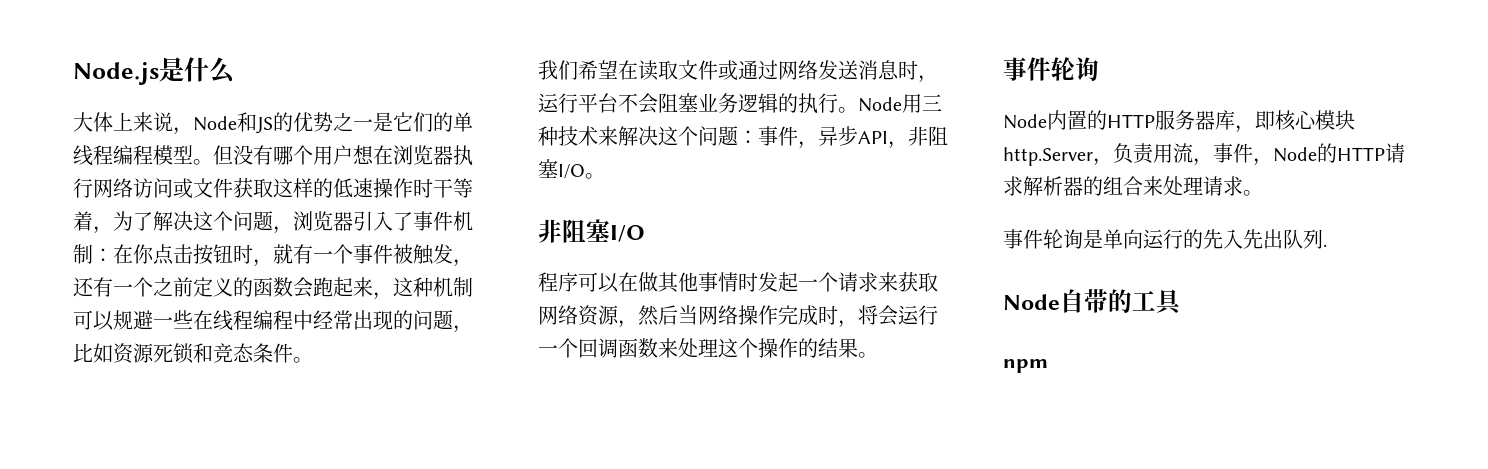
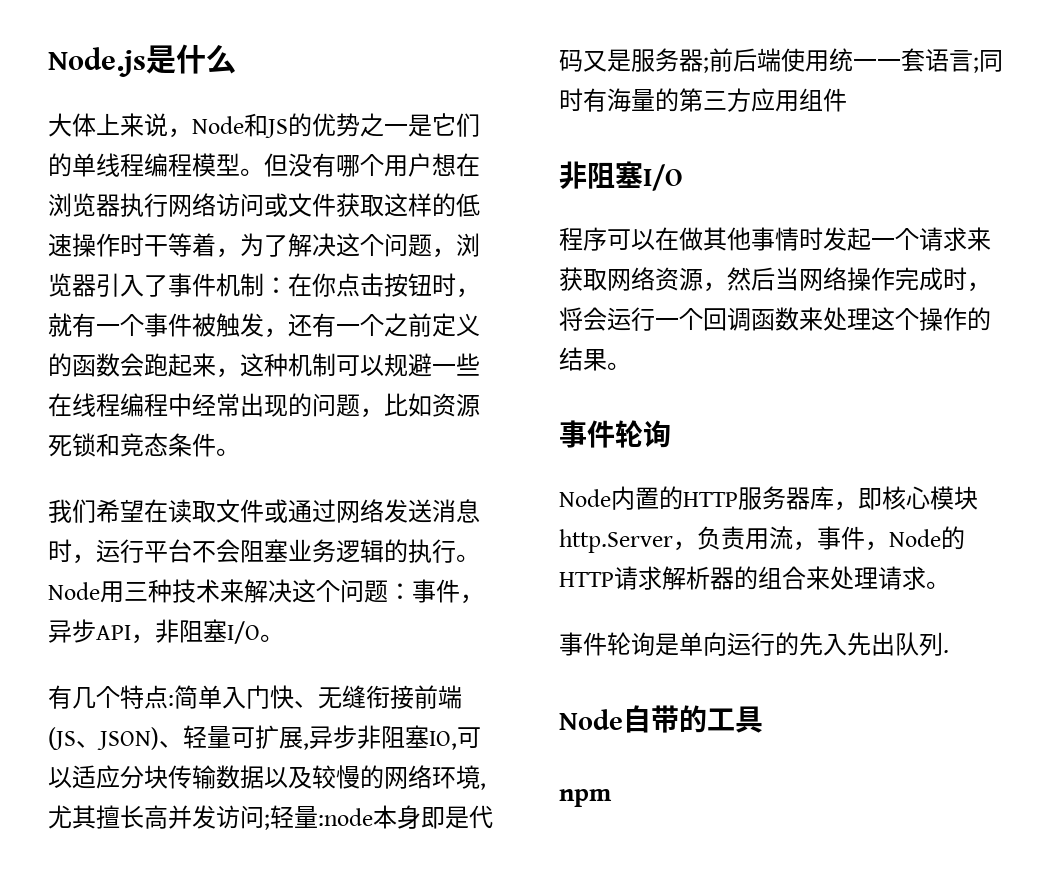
(605, 176) none -> [48,685,462,709] [48,725,481,750] [48,765,486,790] [48,805,493,830] [559,48,1003,73] [559,88,847,112] // 有几个特点:简单入门快、无缝衔接前端(JS、JSON)、轻量可扩展,异步非阻塞IO,可以适应分块传输数据以及较慢的网络环境,尤其擅长高并发访问;轻量:node本身即是代码又是服务器;前后端使用统一一套语言;同时有海量的第三方应用组件

